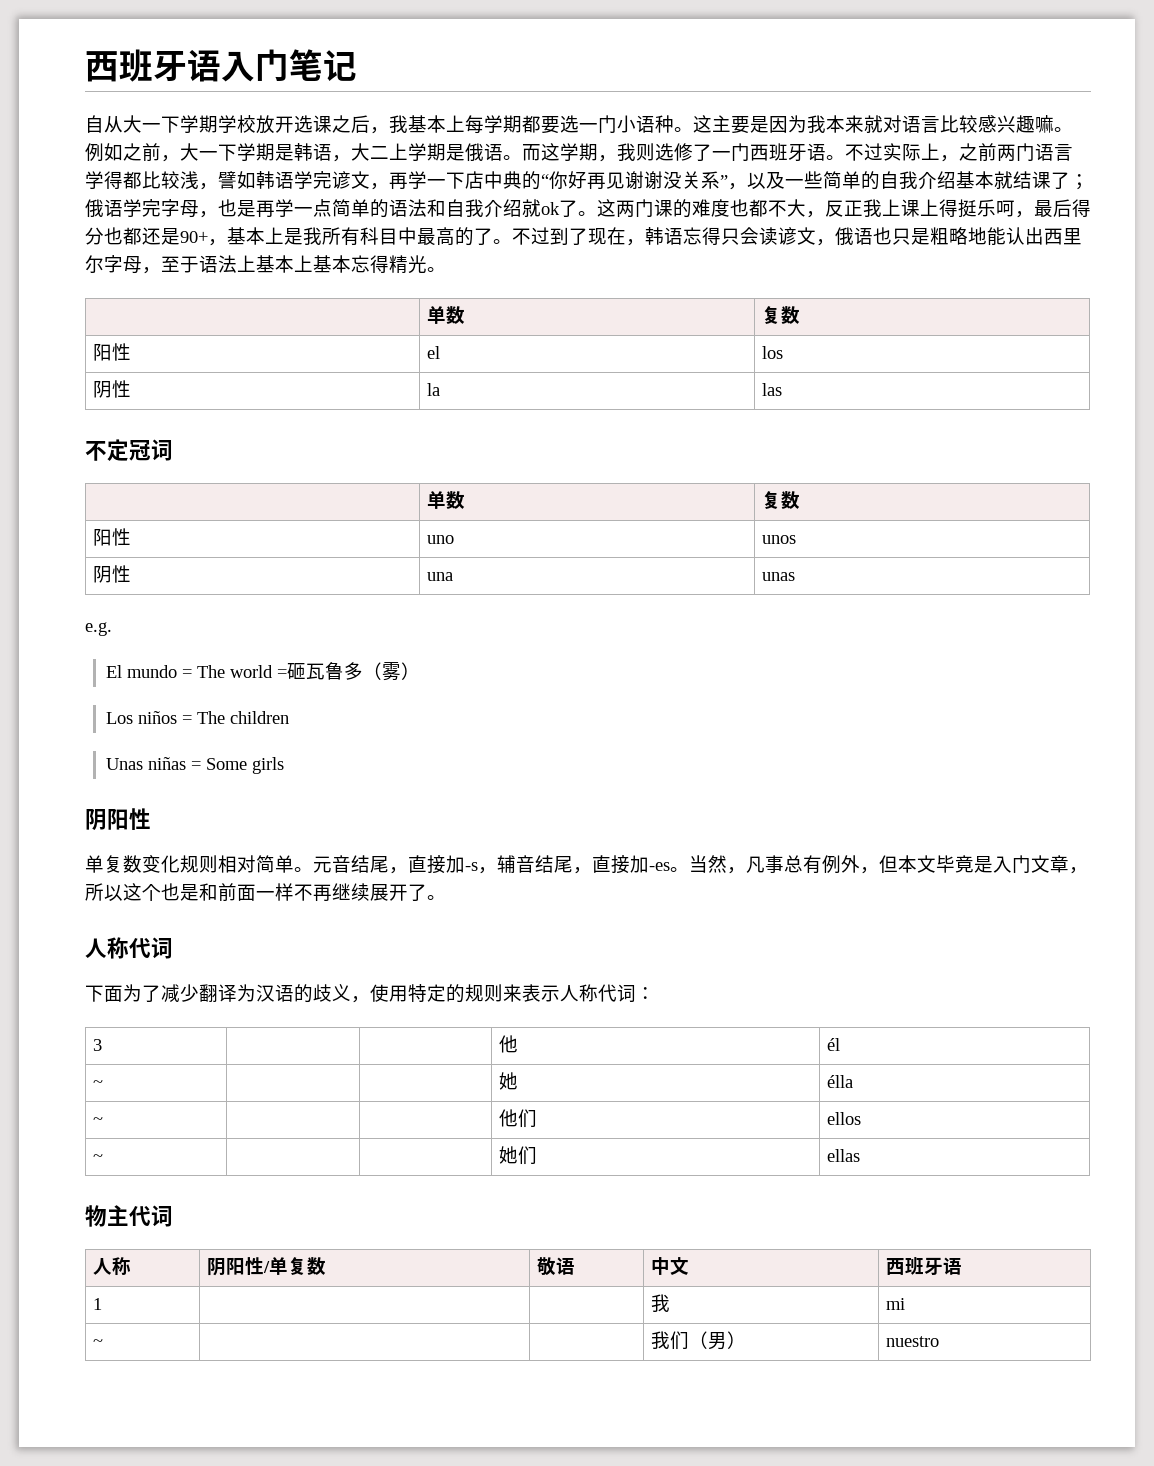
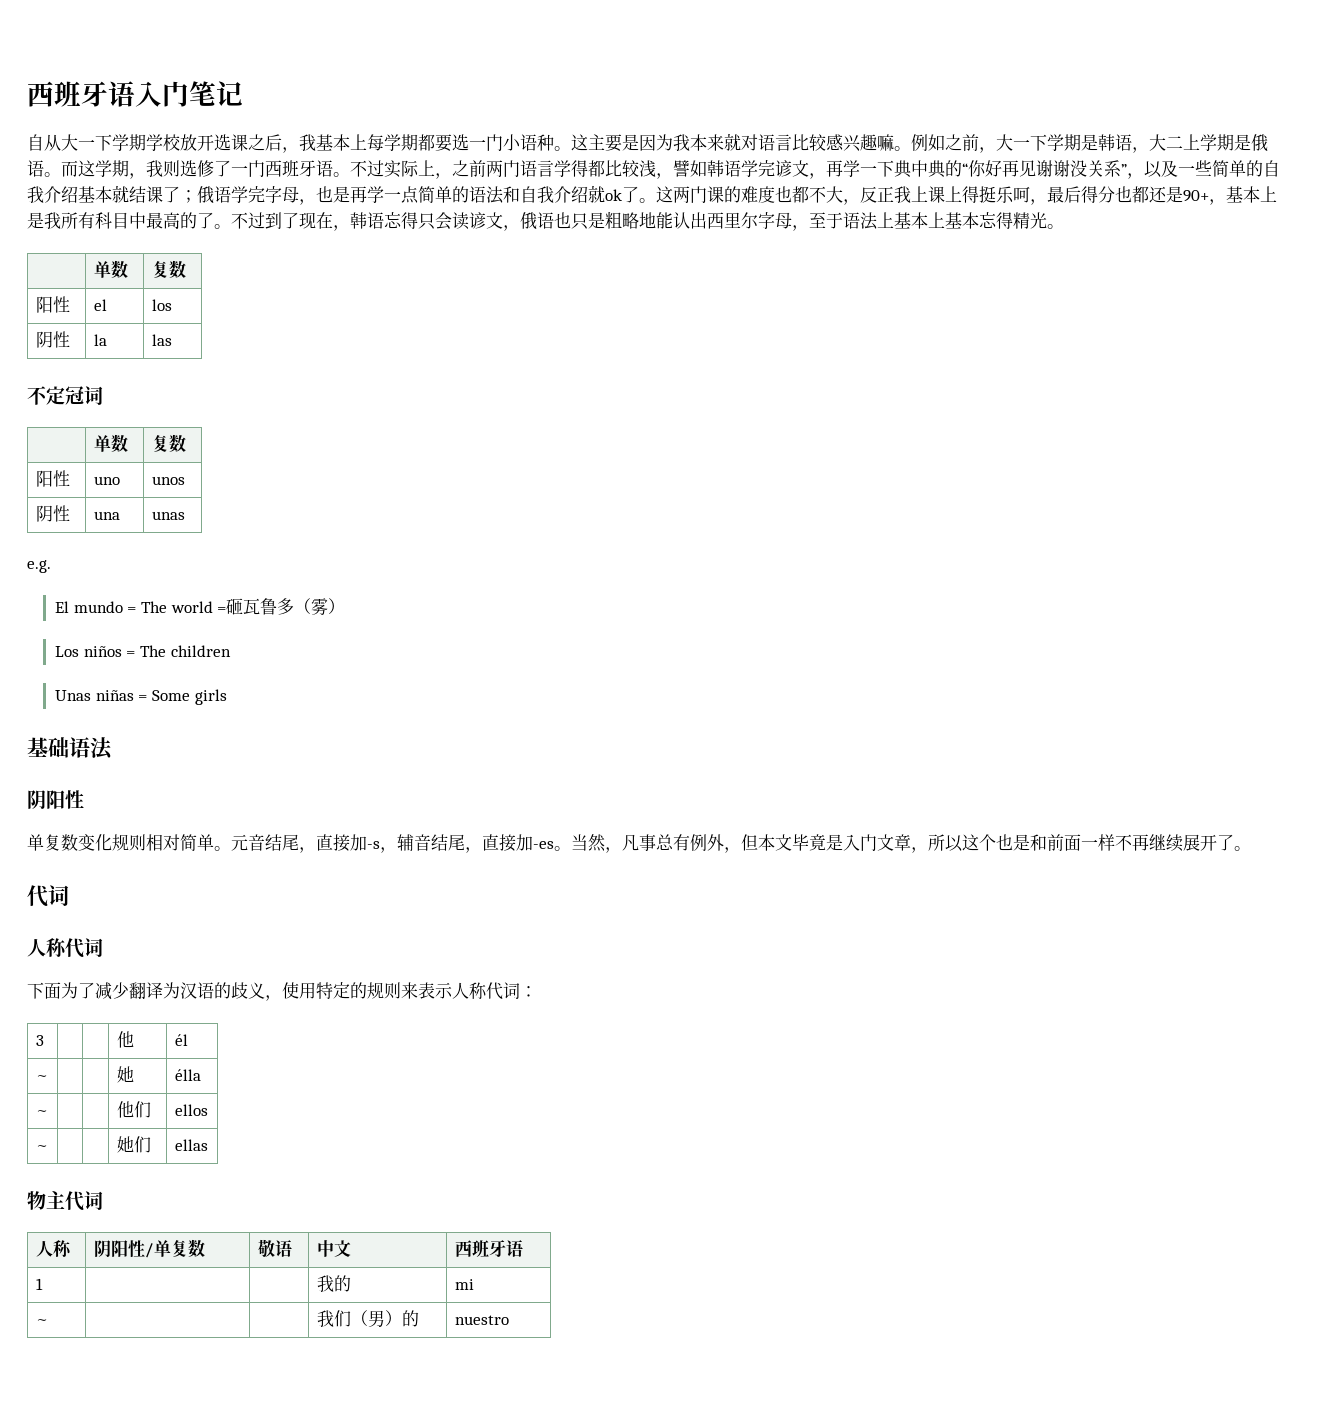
[465,171,484,189] 店 -> [894,160,912,178] 典
(284, 765) none -> [27,737,113,760] // 基础语法
(446, 897) none -> [27,885,69,907] // 代词
(670, 1303) none -> [333,1275,351,1292] 的
(746, 1340) none -> [401,1310,419,1327] 的

